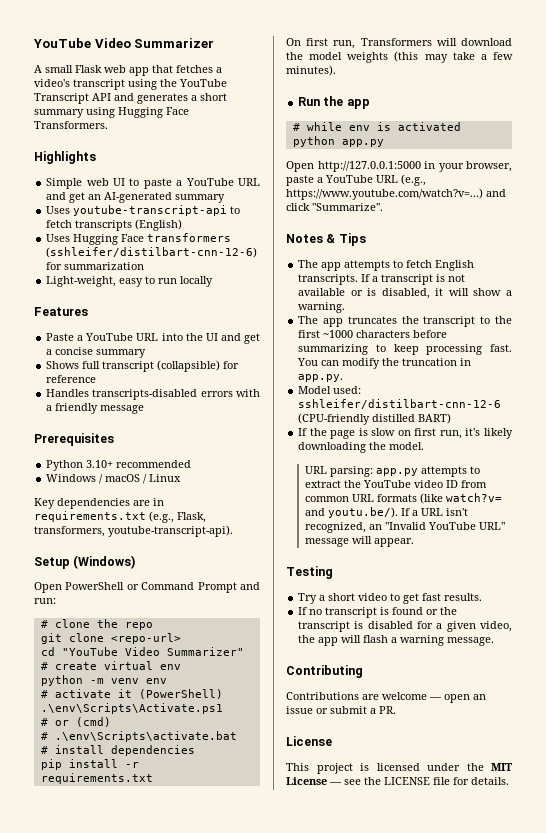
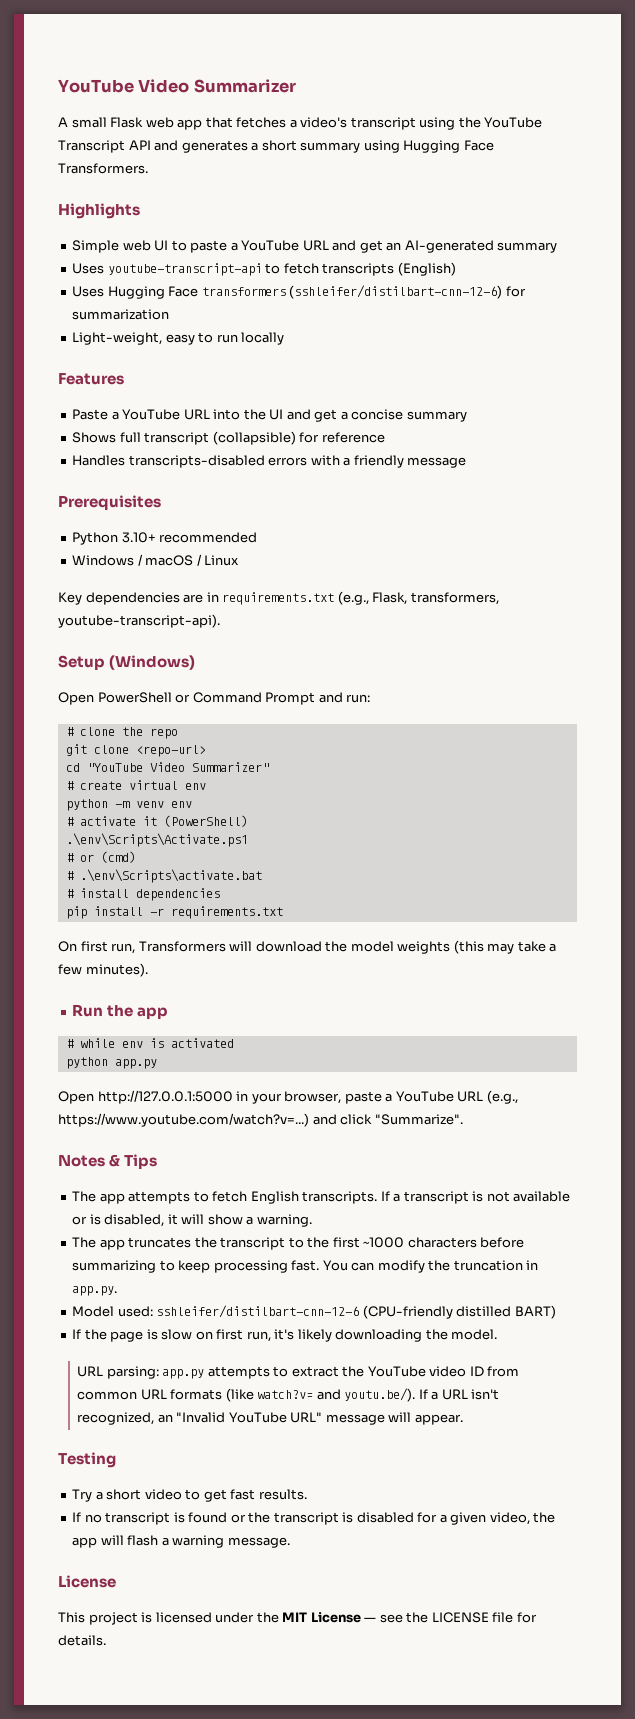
[286,665,363,678] [286,692,486,703] [286,706,396,714] // Contributing // Contributions are welcome — open an issue or submit a PR. -> (290, 1542) none

